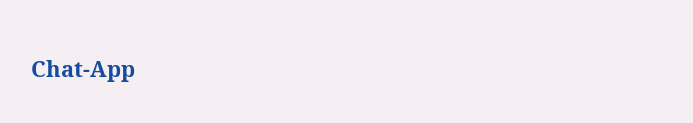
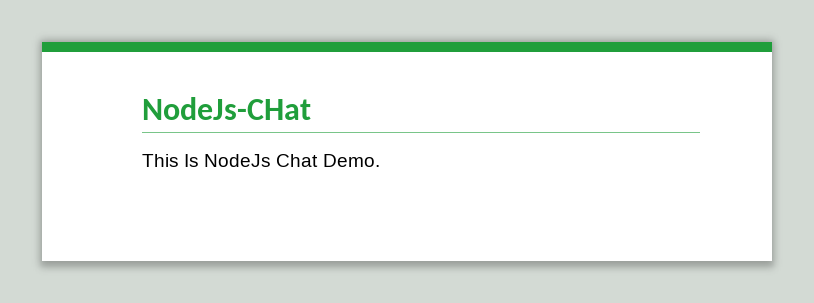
[31,60,135,82] Chat-App -> [142,97,311,120] [142,154,380,167] NodeJs-CHat // This Is NodeJs Chat Demo.

